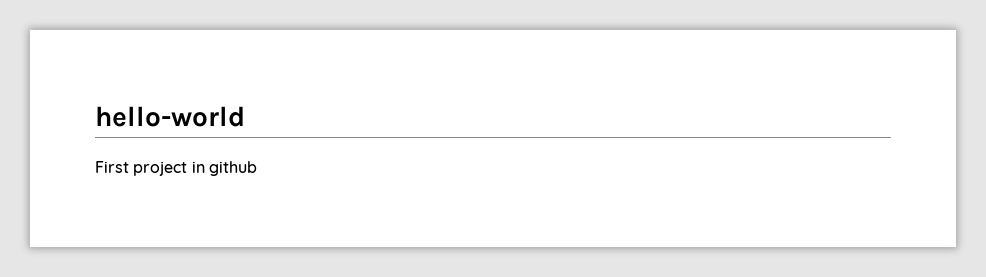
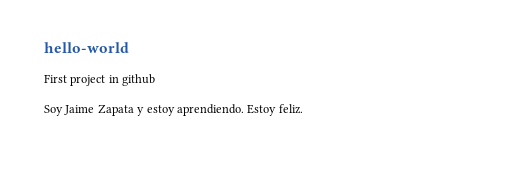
(257, 168) none -> [44,104,303,116] // Soy Jaime Zapata y estoy aprendiendo. Estoy feliz.

